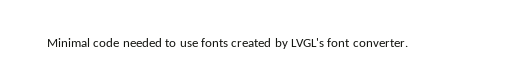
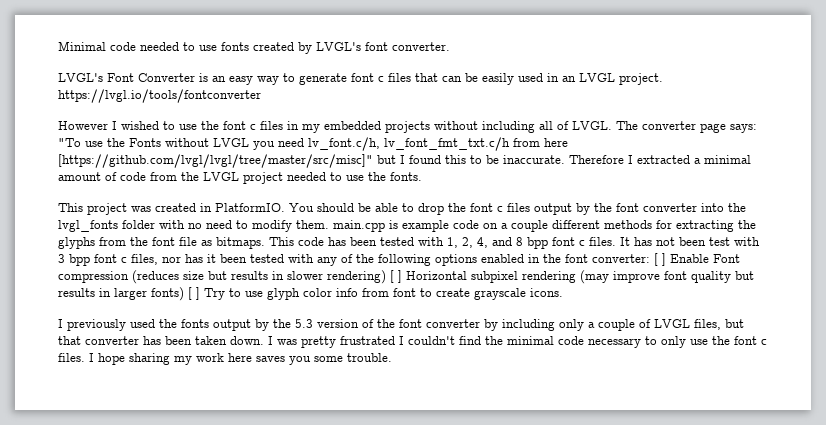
(408, 43) none -> [58,73,663,85] [58,89,261,103] [58,121,757,133] [58,137,568,151] [58,154,751,168] [58,172,422,184] [58,203,746,215] [58,220,756,232] [58,237,760,249] [58,253,740,266] [58,270,754,284] [58,287,563,301] [58,319,744,331] [58,336,767,348] [58,353,392,365] // LVGL's Font Converter is an easy way to generate font c files that can be easily used in an LVGL project. https://lvgl.io/tools/fontconverter // However I wished to use the font c files in my embedded projects without including all of LVGL. The converter page says: "To use the Fonts without LVGL you need lv_font.c/h, lv_font_fmt_txt.c/h from here [https://github.com/lvgl/lvgl/tree/master/src/misc]" but I found this to be inaccurate. Therefore I extracted a minimal amount of code from the LVGL project needed to use the fonts. // This project was created in PlatformIO. You should be able to drop the font c files output by the font converter into the lvgl_fonts folder with no need to modify them. main.cpp is example code on a couple different methods for extracting the glyphs from the font file as bitmaps. This code has been tested with 1, 2, 4, and 8 bpp font c files. It has not been test with 3 bpp font c files, nor has it been tested with any of the following options enabled in the font converter: [ ] Enable Font compression (reduces size but results in slower rendering) [ ] Horizontal subpixel rendering (may improve font quality but results in larger fonts) [ ] Try to use glyph color info from font to create grayscale icons. // I previously used the fonts output by the 5.3 version of the font converter by including only a couple of LVGL files, but that converter has been taken down. I was pretty frustrated I couldn't find the minimal code necessary to only use the font c files. I hope sharing my work here saves you some trouble.

